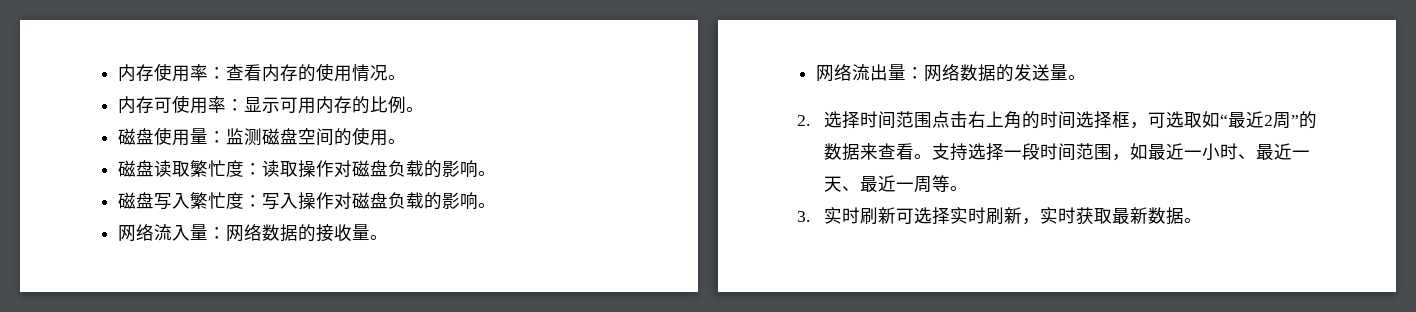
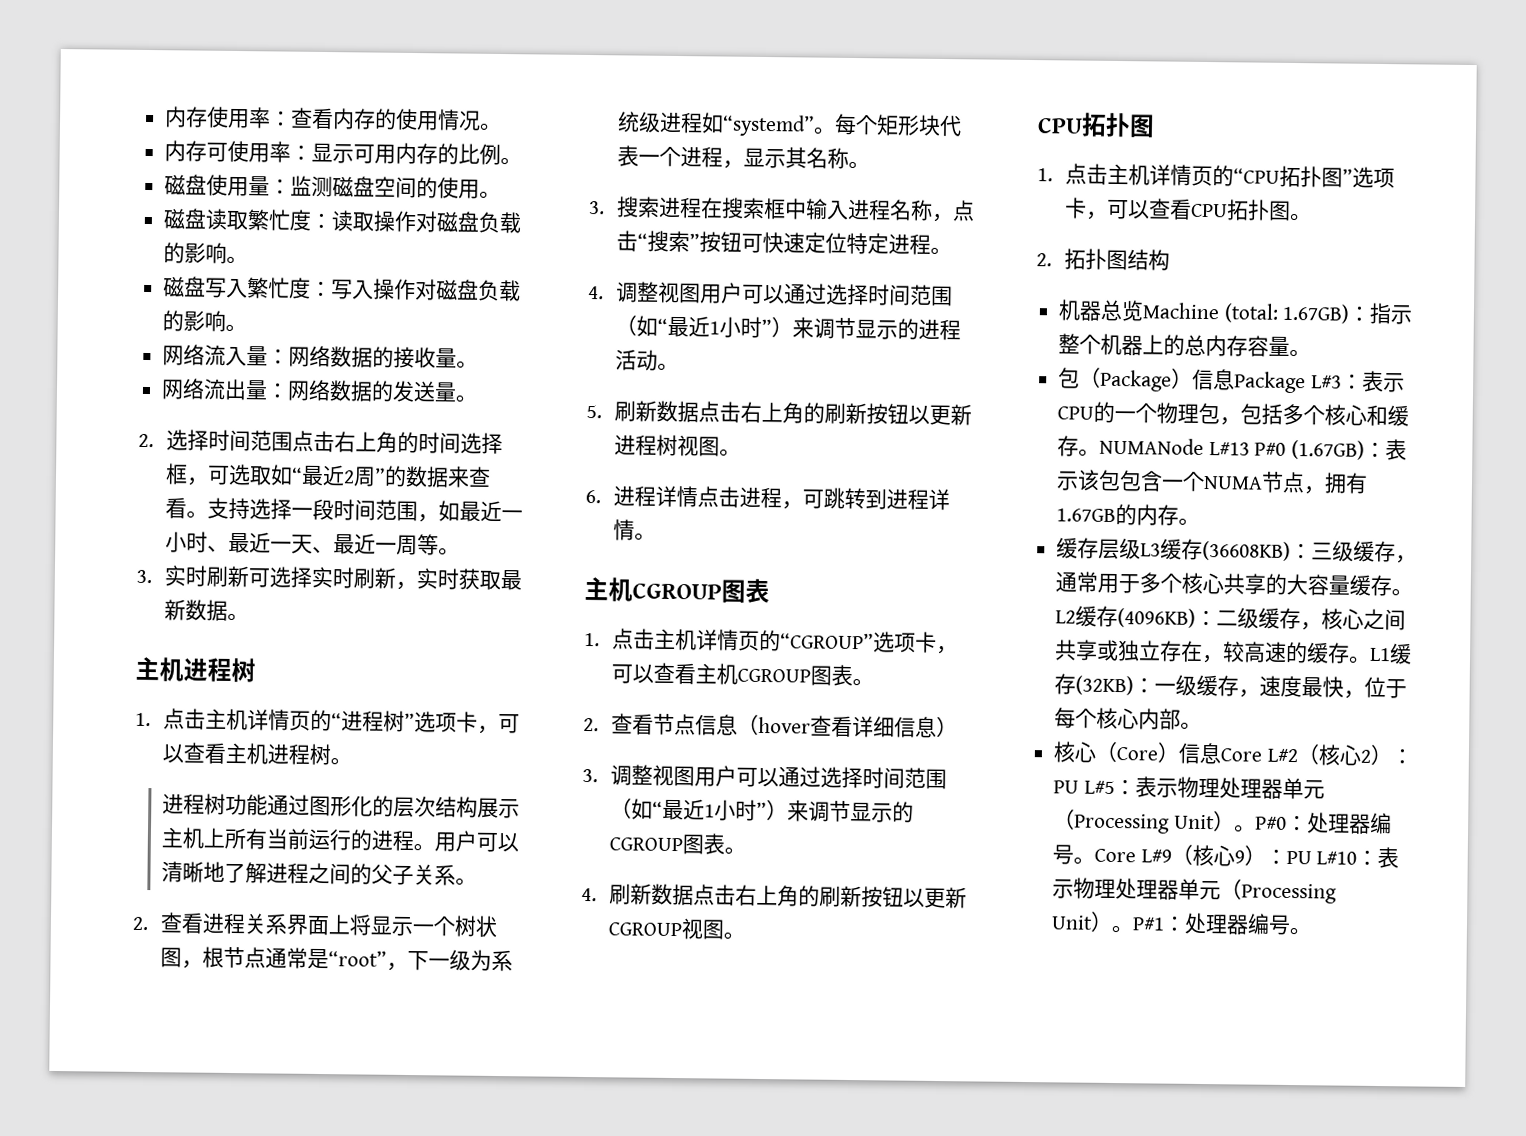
(1202, 220) none -> [135,656,256,683] [135,708,521,735] [162,742,353,766] [162,793,521,819] [161,827,520,853] [161,861,478,886] [132,912,499,938] [160,946,514,972] [617,111,963,137] [617,145,871,170] [589,196,976,223] [616,230,953,256] [588,281,954,307] [615,315,962,341] [615,349,680,372] [586,400,973,426] [614,434,742,457] [585,485,951,511] [613,519,657,541] [584,576,770,604] [584,628,959,655] [611,662,875,687] [583,713,959,738] [582,764,948,790] [610,798,915,823] [609,833,747,855] [581,883,968,909] [608,918,746,940] [1037,112,1155,138] [1037,163,1396,189] [1064,197,1313,222] [1036,248,1171,271] [1058,299,1414,325] [1058,333,1312,358] [1058,367,1405,394] [1057,401,1410,427] [1057,435,1408,461] [1056,469,1369,495] [1056,503,1201,526] [1056,537,1418,564] [1055,571,1414,597] [1055,605,1407,631] [1054,639,1413,665] [1054,673,1408,699] [1054,707,1203,730] [1053,741,1413,766] [1053,776,1325,800] [1053,809,1392,835] [1052,844,1400,869] [1052,877,1338,904] [1051,911,1312,936] // 主机进程树 // 1.点击主机详情页的“进程树”选项卡，可以查看主机进程树。 // 进程树功能通过图形化的层次结构展示主机上所有当前运行的进程。用户可以清晰地了解进程之间的父子关系。 // 2.查看进程关系界面上将显示一个树状图，根节点通常是“root”，下一级为系统级进程如“systemd”。每个矩形块代表一个进程，显示其名称。 // 3.搜索进程在搜索框中输入进程名称，点击“搜索”按钮可快速定位特定进程。 // 4.调整视图用户可以通过选择时间范围（如“最近1小时”）来调节显示的进程活动。 // 5.刷新数据点击右上角的刷新按钮以更新进程树视图。 // 6.进程详情点击进程，可跳转到进程详情。 // 主机CGROUP图表 // 1.点击主机详情页的“CGROUP”选项卡，可以查看主机CGROUP图表。 // 2.查看节点信息（hover查看详细信息） // 3.调整视图用户可以通过选择时间范围（如“最近1小时”）来调节显示的CGROUP图表。 // 4.刷新数据点击右上角的刷新按钮以更新CGROUP视图。 // CPU拓扑图 // 1.点击主机详情页的“CPU拓扑图”选项卡，可以查看CPU拓扑图。 // 2.拓扑图结构 // 机器总览Machine (total: 1.67GB)：指示整个机器上的总内存容量。 // 包（Package）信息Package L#3：表示CPU的一个物理包，包括多个核心和缓存。NUMANode L#13 P#0 (1.67GB)：表示该包包含一个NUMA节点，拥有1.67GB的内存。 // 缓存层级L3缓存(36608KB)：三级缓存，通常用于多个核心共享的大容量缓存。L2缓存(4096KB)：二级缓存，核心之间共享或独立存在，较高速的缓存。L1缓存(32KB)：一级缓存，速度最快，位于每个核心内部。 // 核心（Core）信息Core L#2（核心2）：PU L#5：表示物理处理器单元（Processing Unit）。P#0：处理器编号。Core L#9（核心9）：PU L#10：表示物理处理器单元（Processing Unit）。P#1：处理器编号。

